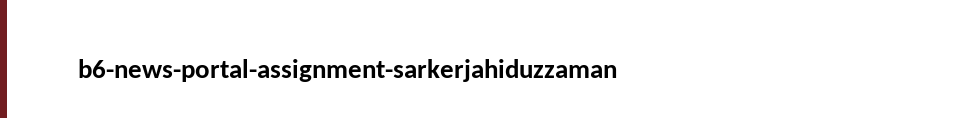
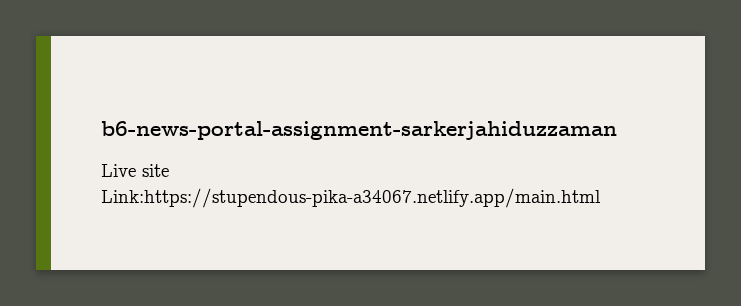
(617, 70) none -> [101,164,169,177] [101,188,601,208] // Live site Link:https://stupendous-pika-a34067.netlify.app/main.html

